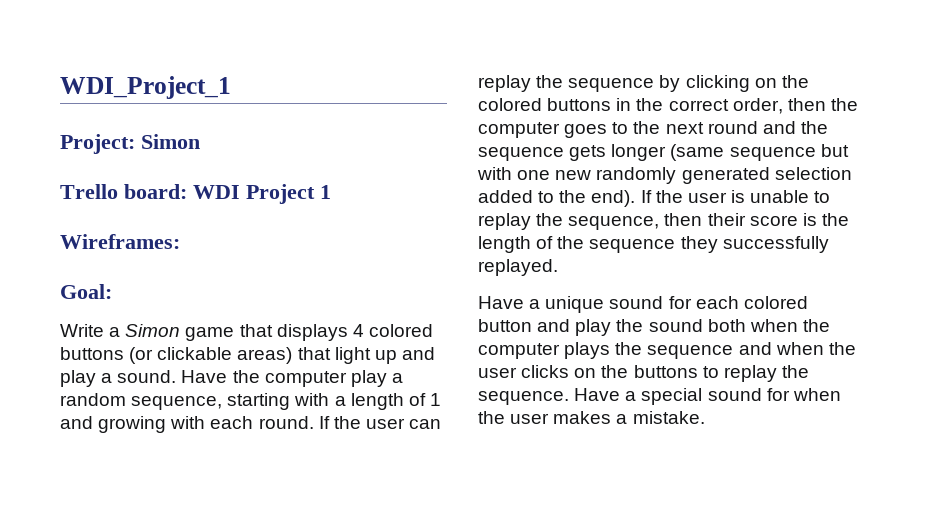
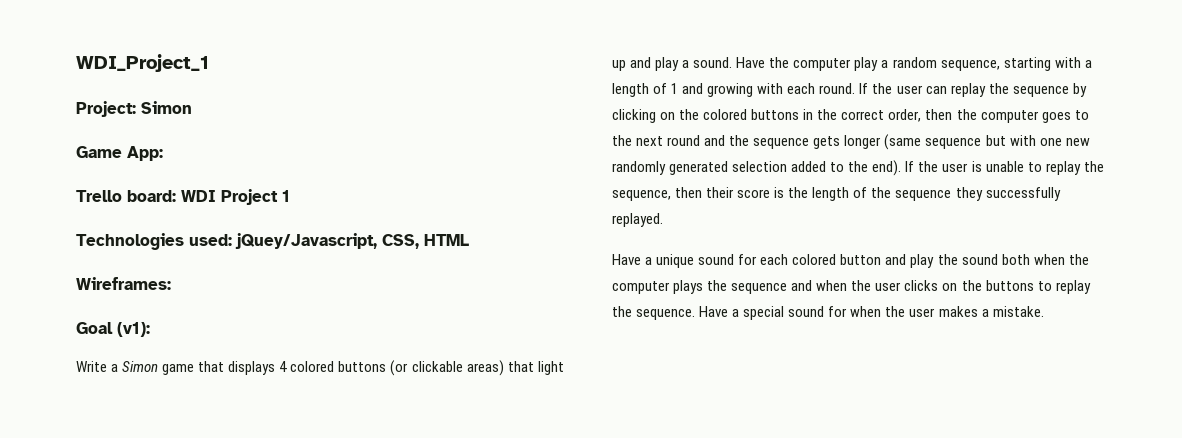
(200, 141) none -> [76,146,163,161] // Game App:
(331, 192) none -> [76,233,469,250] // Technologies used: jQuey/Javascript, CSS, HTML
[60,284,112,299] Goal: -> [76,322,150,337] Goal (v1):

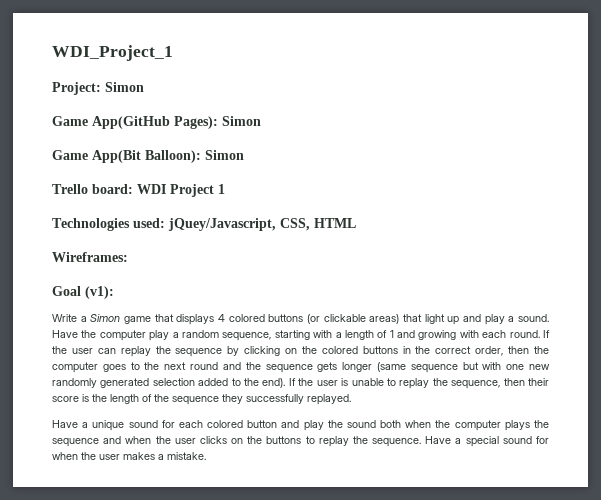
[127,146,163,161] App: -> [92,116,261,129] [52,150,244,163] App(GitHub Pages): Simon // Game App(Bit Balloon): Simon

